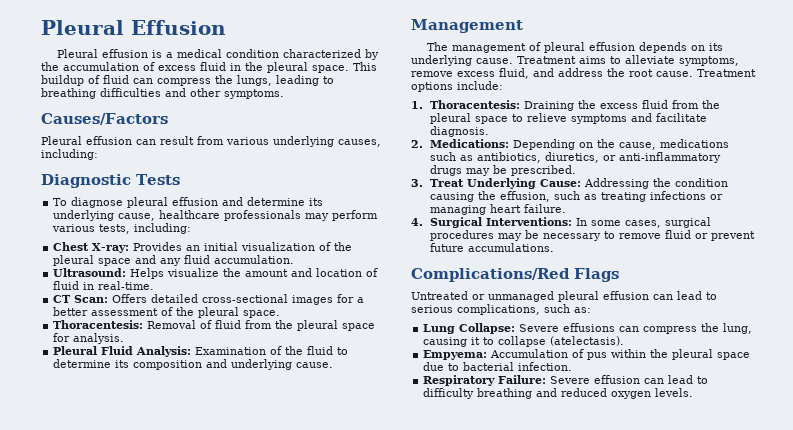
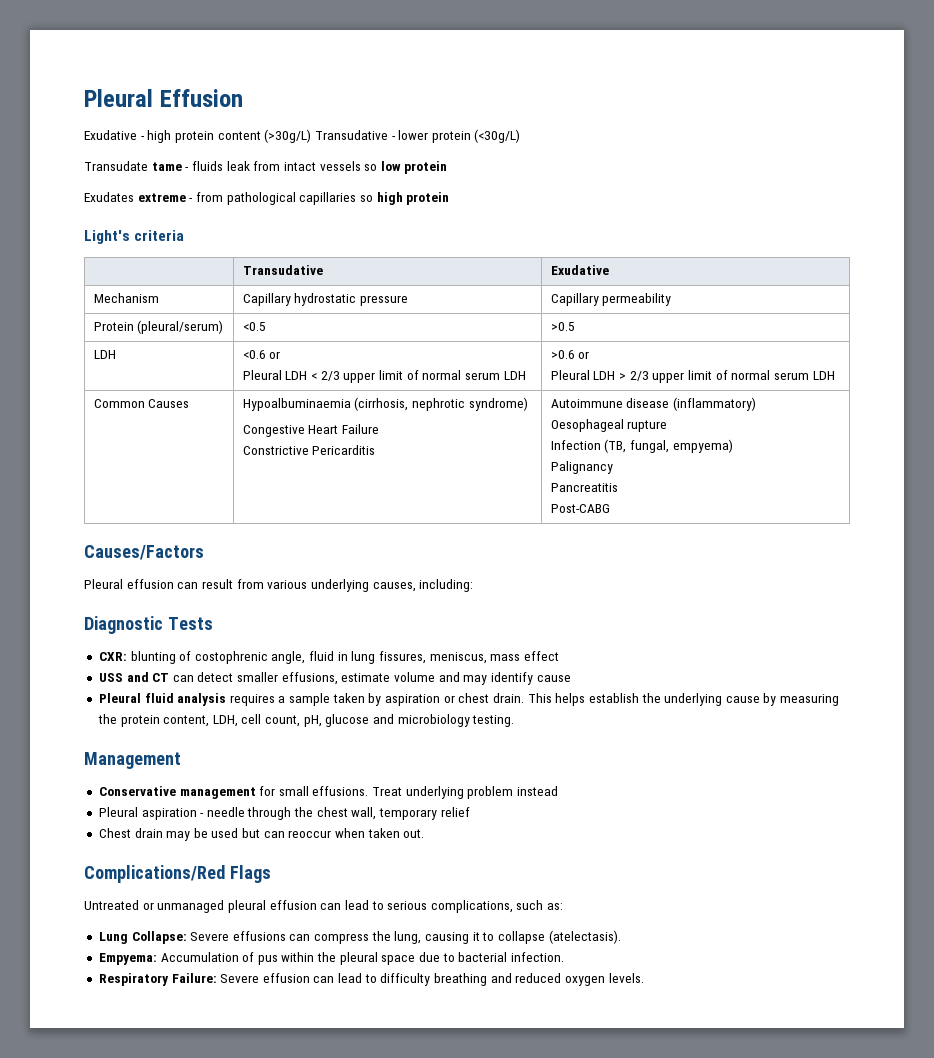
[57,49,380,60] [41,62,377,73] [41,75,334,86] [41,88,284,99] Pleural effusion is a medical condition characterized by the accumulation of excess fluid in the pleural space. This buildup of fluid can compress the lungs, leading to breathing difficulties and other symptoms. -> [84,129,521,143] [84,161,448,174] [84,192,450,205] [84,230,185,244] [242,265,323,275] [550,265,609,275] [93,293,159,303] [242,293,409,306] [550,293,672,306] [93,320,224,334] [242,322,266,331] [550,322,575,331] [93,350,116,359] [242,350,281,359] [242,370,526,383] [550,350,590,359] [550,370,835,383] [93,399,190,408] [242,397,528,411] [242,424,380,437] [242,445,376,455] [550,397,757,411] [550,419,668,432] [550,439,733,453] [550,461,613,474] [550,483,618,492] [550,504,610,513] Exudative - high protein content (>30g/L) Transudative - lower protein (<30g/L) // Transudate tame - fluids leak from intact vessels so low protein // Exudates extreme - from pathological capillaries so high protein // Light's criteria // | Transudative | Exudative // Mechanism | Capillary hydrostatic pressure | Capillary permeability // Protein (pleural/serum) | <0.5 | >0.5 // LDH | <0.6 or // Pleural LDH < 2/3 upper limit of normal serum LDH | >0.6 or // Pleural LDH > 2/3 upper limit of normal serum LDH // Common Causes | Hypoalbuminaemia (cirrhosis, nephrotic syndrome) // Congestive Heart Failure // Constrictive Pericarditis | Autoimmune disease (inflammatory) // Oesophageal rupture // Infection (TB, fungal, empyema) // Palignancy // Pancreatitis // Post-CABG
[53,197,324,208] [53,210,379,221] [52,223,192,234] [53,242,353,253] [53,255,295,266] [53,268,379,279] [53,281,155,290] [53,294,365,305] [53,307,281,318] [53,320,376,331] [53,333,125,344] [53,346,349,357] [53,359,334,370] [411,19,523,33] [427,42,724,53] [411,55,739,66] [411,68,756,79] [411,81,503,92] [411,100,721,111] [430,113,708,124] [430,126,490,137] [411,139,730,150] [430,152,722,163] [430,165,577,176] [411,178,729,189] [430,191,724,202] [430,204,567,215] [411,217,712,228] [430,230,756,241] [430,243,555,252] To diagnose pleural effusion and determine its underlying cause, healthcare professionals may perform various tests, including: // Chest X-ray: Provides an initial visualization of the pleural space and any fluid accumulation. // Ultrasound: Helps visualize the amount and location of fluid in real-time. // CT Scan: Offers detailed cross-sectional images for a better assessment of the pleural space. // Thoracentesis: Removal of fluid from the pleural space for analysis. // Pleural Fluid Analysis: Examination of the fluid to determine its composition and underlying cause. // Management // The management of pleural effusion depends on its underlying cause. Treatment aims to alleviate symptoms, remove excess fluid, and address the root cause. Treatment options include: // 1. Thoracentesis: Draining the excess fluid from the pleural space to relieve symptoms and facilitate diagnosis. // 2. Medications: Depending on the cause, medications such as antibiotics, diuretics, or anti-inflammatory drugs may be prescribed. // 3. Treat Underlying Cause: Addressing the condition causing the effusion, such as treating infections or managing heart failure. // 4. Surgical Interventions: In some cases, surgical procedures may be necessary to remove fluid or prevent future accumulations. -> [98,651,559,664] [98,672,571,685] [98,693,840,706] [97,714,515,727] [84,752,181,769] [98,786,559,799] [98,807,470,820] [98,828,425,841] CXR: blunting of costophrenic angle, fluid in lung fissures, meniscus, mass effect // USS and CT can detect smaller effusions, estimate volume and may identify cause // Pleural fluid analysis requires a sample taken by aspiration or chest drain. This helps establish the underlying cause by measuring the protein content, LDH, cell count, pH, glucose and microbiology testing. // Management // Conservative management for small effusions. Treat underlying problem instead // Pleural aspiration - needle through the chest wall, temporary relief // Chest drain may be used but can reoccur when taken out.

